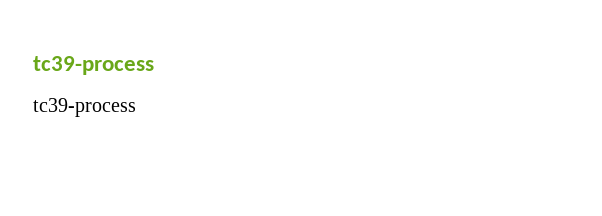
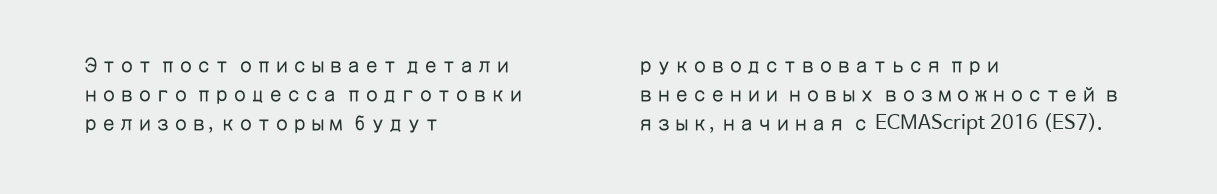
[33,56,154,75] [33,98,136,117] tc39-process // tc39-process -> [82,57,512,75] [82,90,525,104] [82,115,441,133] [637,61,1003,75] [637,87,1121,102] [637,113,1104,135] Этот пост описывает детали нового процесса подготовки релизов, которым будут руководствоваться при внесении новых возможностей в язык, начиная с ECMAScript 2016 (ES7).

